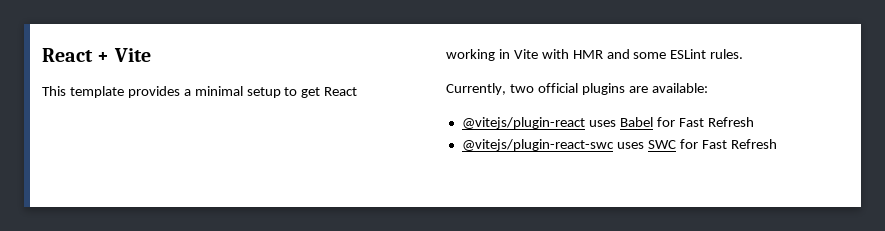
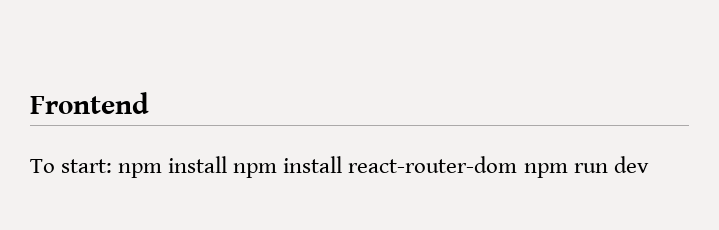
[42,48,151,62] [42,86,358,98] [446,49,744,61] [446,83,708,95] [461,117,754,129] [461,139,777,151] React + Vite // This template provides a minimal setup to get React working in Vite with HMR and some ESLint rules. // Currently, two official plugins are available: // @vitejs/plugin-react uses Babel for Fast Refresh // @vitejs/plugin-react-swc uses SWC for Fast Refresh -> [30,92,149,114] [30,156,649,178] Frontend // To start: npm install npm install react-router-dom npm run dev

